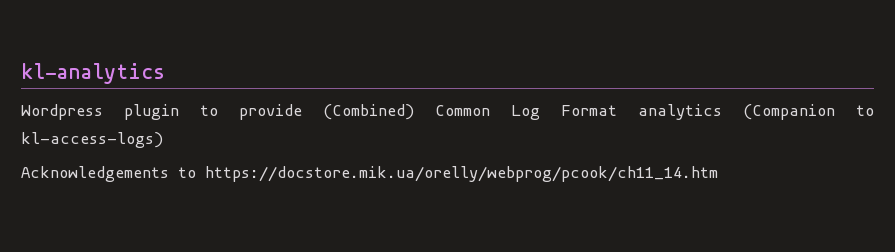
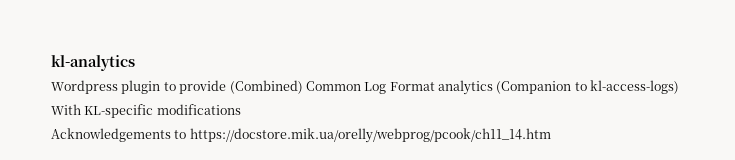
(163, 140) none -> [51,104,241,118] // With KL-specific modifications

